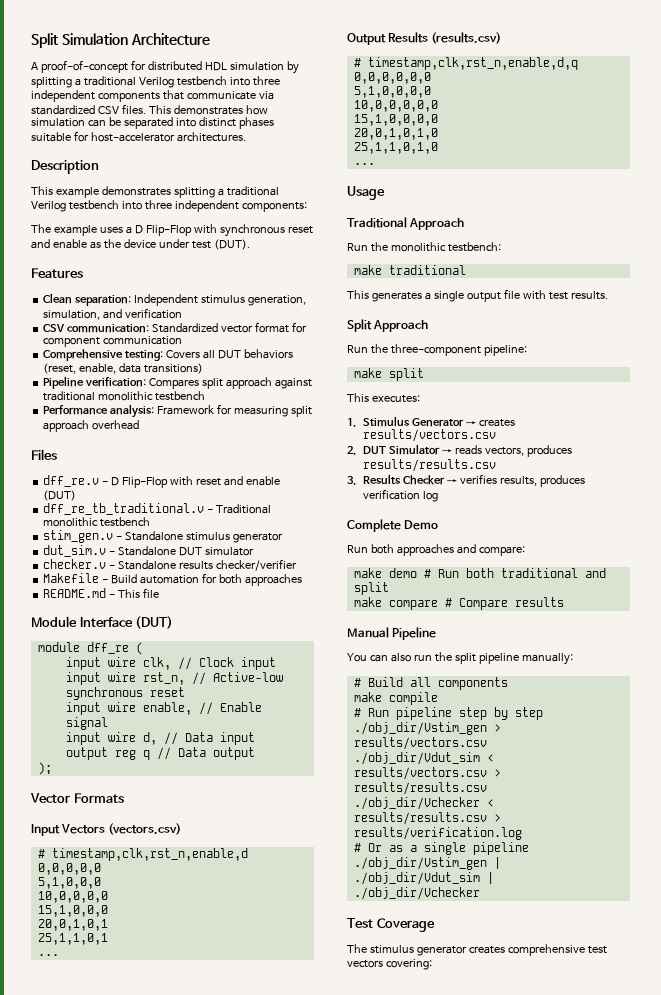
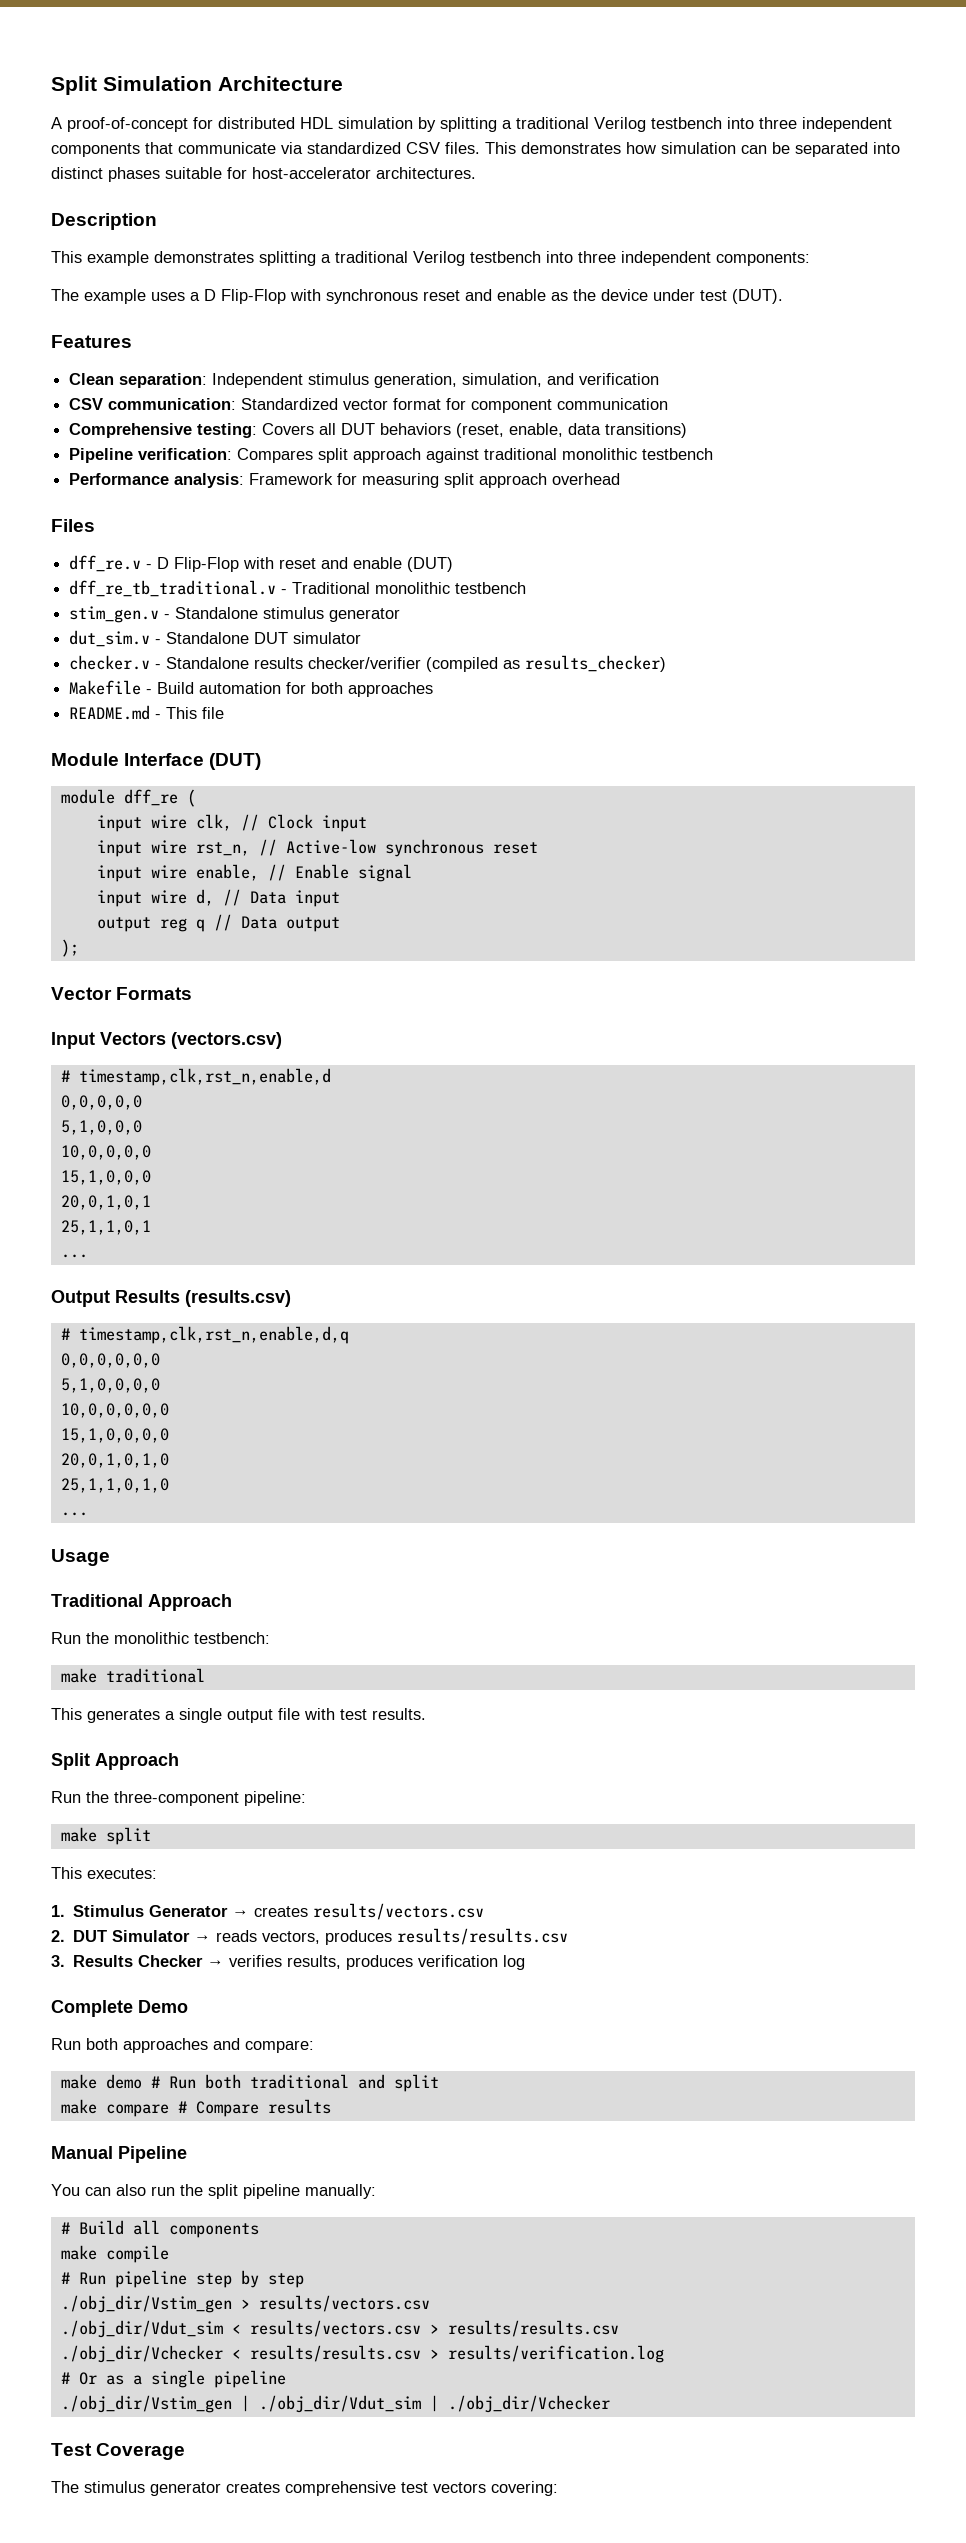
(297, 565) none -> [426,655,667,672] (compiled as results_checker)

